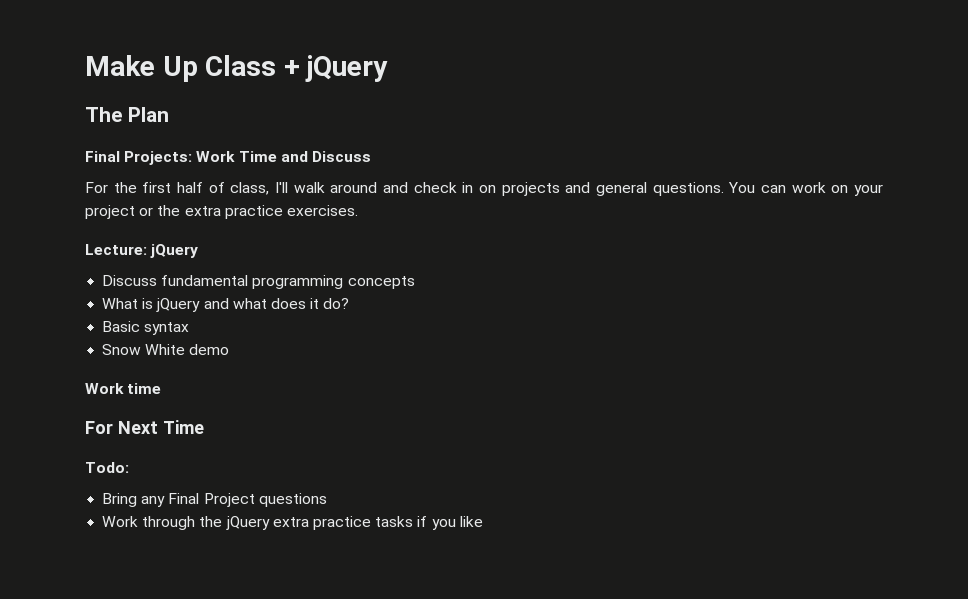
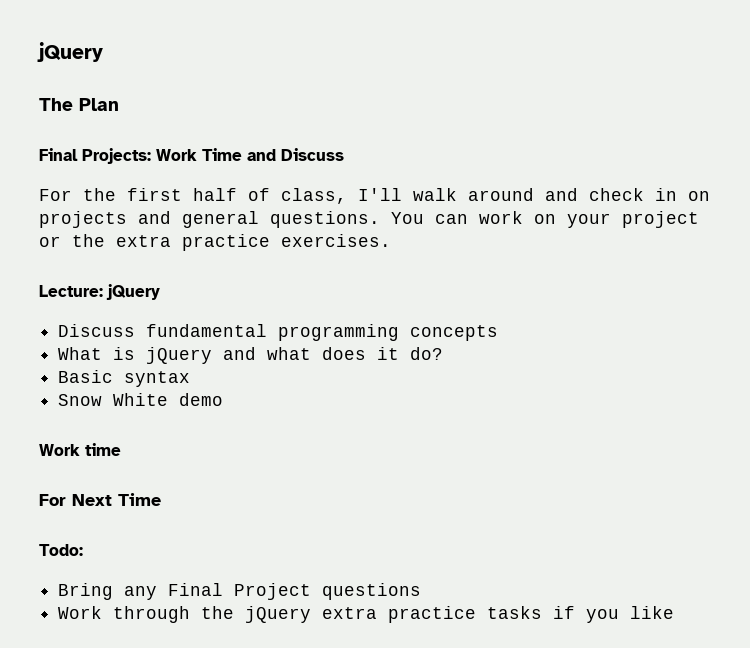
[85,55,300,82] Make Up Class + -> (37, 52) none

